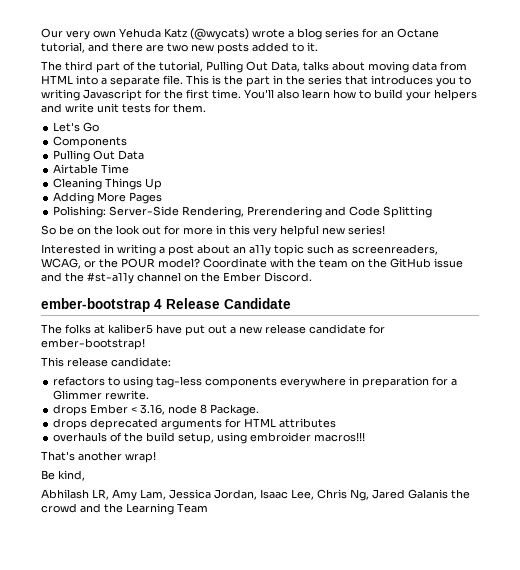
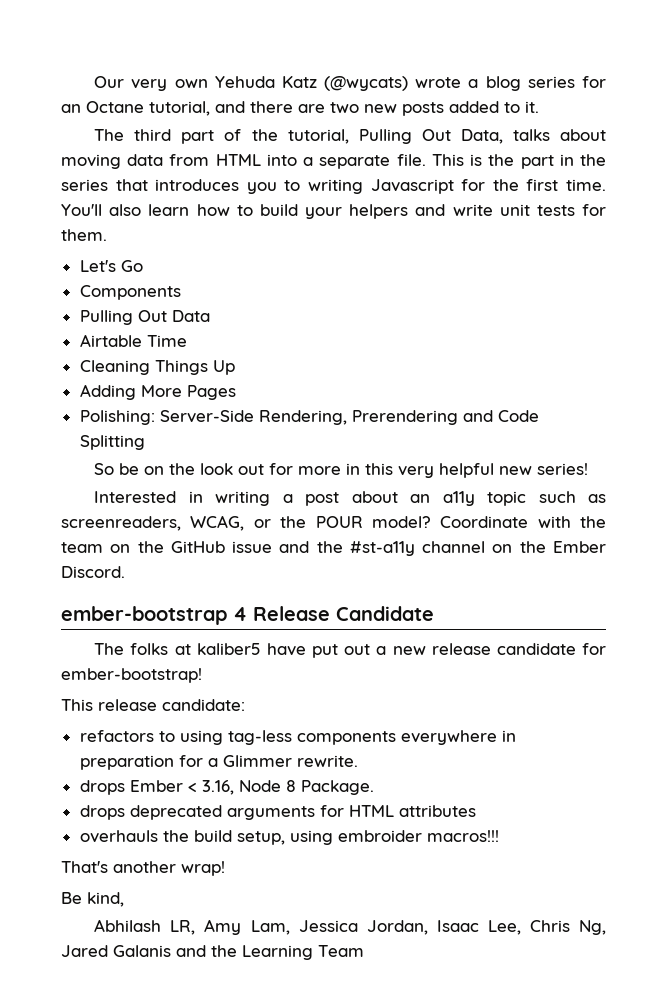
[168,404,198,414] node -> [238,780,281,792] Node
[110,432,123,442] of -> (158, 836) none
[451,489,470,499] [41,503,77,513] the crowd -> (171, 951) none

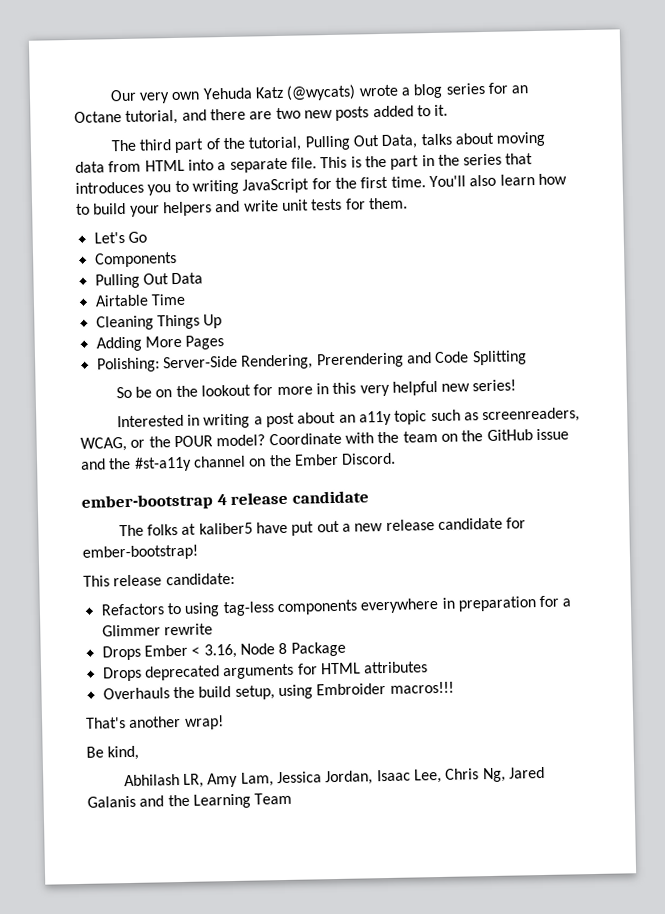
[370,179,454,194] Javascript -> [242,178,310,194] JavaScript
[200,463,265,475] look out -> [200,384,251,397] lookout
[253,606,434,621] Release Candidate -> [230,490,369,505] release candidate
[79,730,154,742] refactors -> [100,603,165,616] Refactors
[296,755,358,767] [79,780,125,795] rewrite. // drops -> [163,623,213,636] [101,645,141,661] rewrite // Drops
[300,780,374,795] [79,805,125,820] Package. // drops -> [290,641,346,657] [102,666,142,682] Package // Drops
[79,830,158,843] overhauls -> [102,687,170,700] Overhauls
[337,830,422,842] embroider -> [316,682,387,696] Embroider

